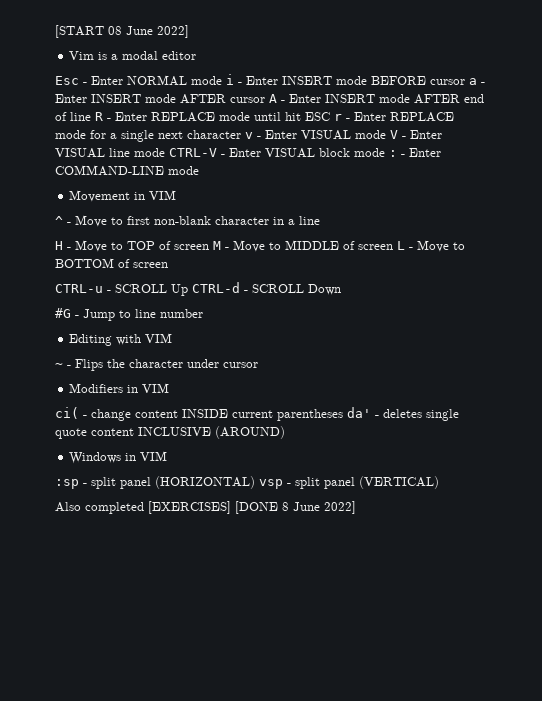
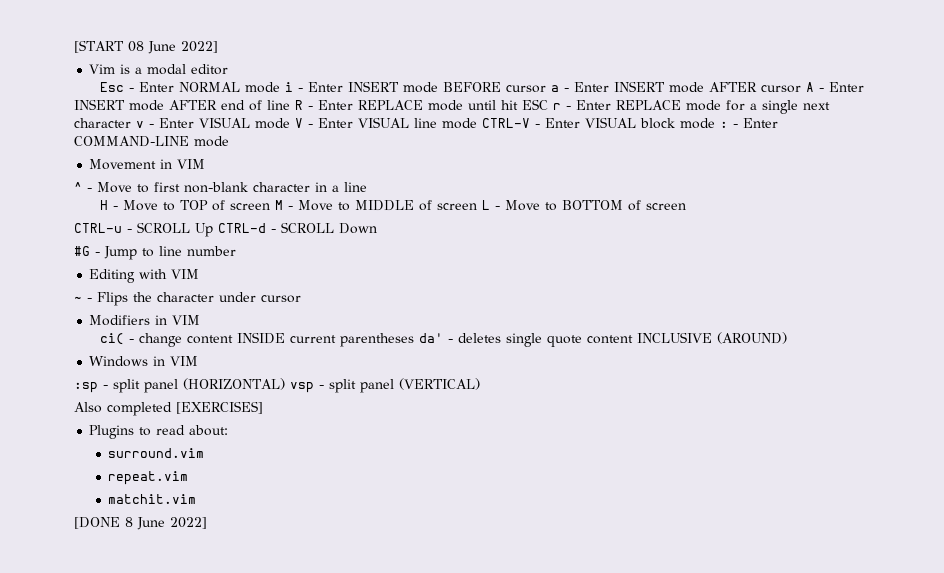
(231, 507) none -> [89,425,229,439] [108,448,205,458] [108,471,189,485] [108,494,197,504] // Plugins to read about: // surround.vim // repeat.vim // matchit.vim //

